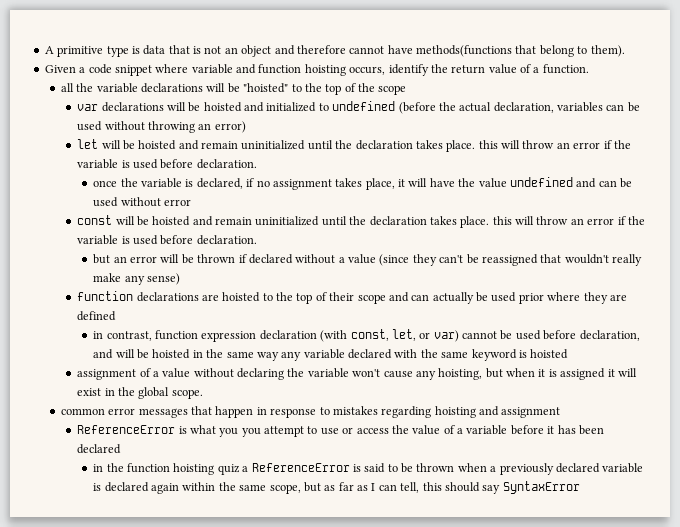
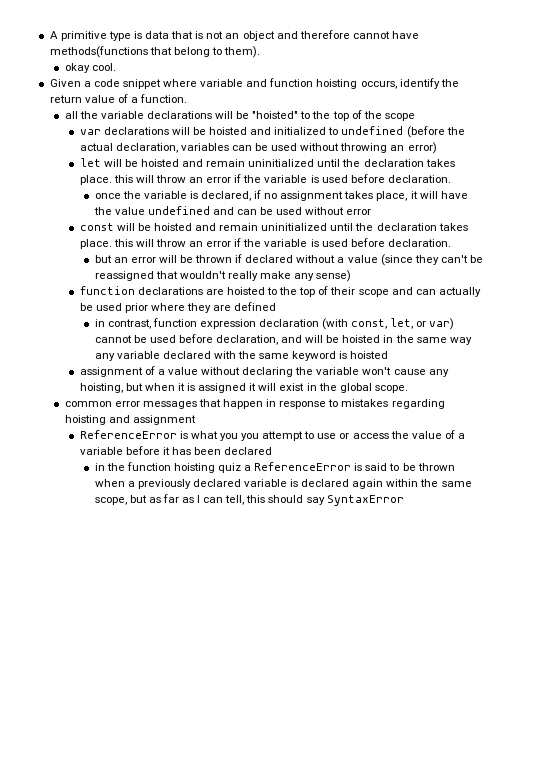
(625, 51) none -> [64,63,116,73] // okay cool.

